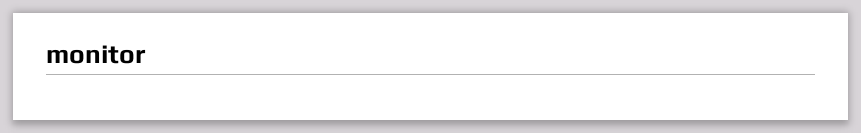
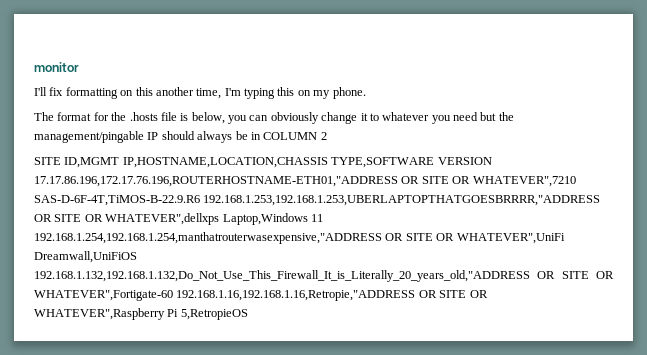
(146, 54) none -> [34,87,366,99] [34,112,514,124] [34,131,327,143] [34,157,492,168] [34,176,576,187] [34,195,601,206] [34,213,323,225] [34,232,565,244] [34,251,137,263] [34,270,614,282] [34,290,488,301] [34,308,248,320] // I'll fix formatting on this another time, I'm typing this on my phone. // The format for the .hosts file is below, you can obviously change it to whatever you need but the management/pingable IP should always be in COLUMN 2 // SITE ID,MGMT IP,HOSTNAME,LOCATION,CHASSIS TYPE,SOFTWARE VERSION 17.17.86.196,172.17.76.196,ROUTERHOSTNAME-ETH01,"ADDRESS OR SITE OR WHATEVER",7210 SAS-D-6F-4T,TiMOS-B-22.9.R6 192.168.1.253,192.168.1.253,UBERLAPTOPTHATGOESBRRRR,"ADDRESS OR SITE OR WHATEVER",dellxps Laptop,Windows 11 192.168.1.254,192.168.1.254,manthatrouterwasexpensive,"ADDRESS OR SITE OR WHATEVER",UniFi Dreamwall,UniFiOS 192.168.1.132,192.168.1.132,Do_Not_Use_This_Firewall_It_is_Literally_20_years_old,"ADDRESS OR SITE OR WHATEVER",Fortigate-60 192.168.1.16,192.168.1.16,Retropie,"ADDRESS OR SITE OR WHATEVER",Raspberry Pi 5,RetropieOS

